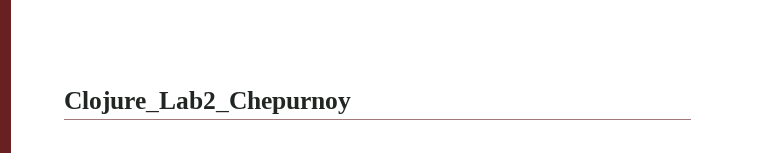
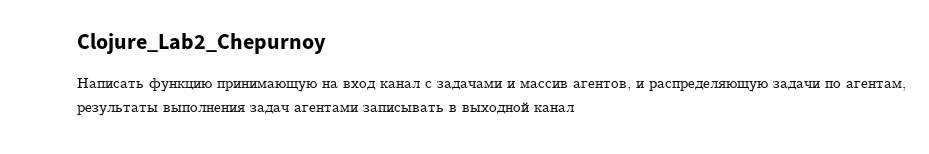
(351, 102) none -> [77,78,906,92] [77,102,574,116] // Написать функцию принимающую на вход канал с задачами и массив агентов, и распределяющую задачи по агентам, результаты выполнения задач агентами записывать в выходной канал

